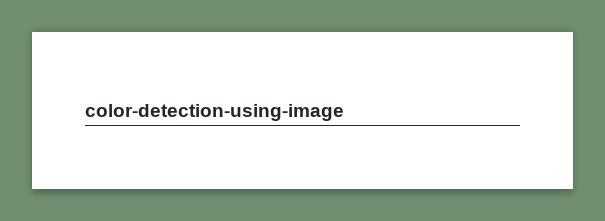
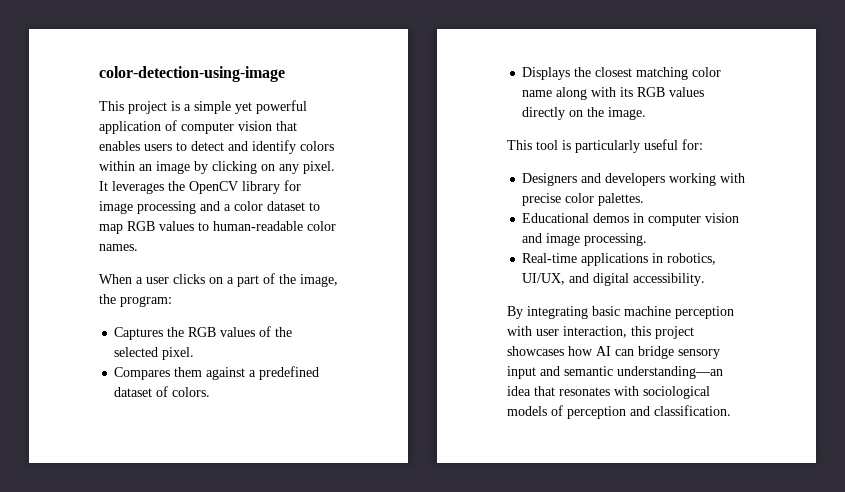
(344, 112) none -> [99,100,307,114] [99,120,297,134] [99,140,334,154] [99,161,335,174] [99,180,301,194] [99,201,320,214] [99,221,336,234] [99,244,138,251] [99,273,338,287] [99,294,172,307] [114,326,293,340] [114,347,195,360] [114,366,320,380] [114,386,211,397] [522,67,722,80] [522,87,705,100] [522,107,647,120] [507,139,703,153] [522,173,746,186] [522,193,645,206] [522,213,740,226] [522,233,648,246] [522,253,717,266] [522,273,706,286] [507,306,734,319] [507,326,694,339] [507,346,720,359] [507,366,723,379] [507,386,710,399] [507,405,731,419] // This project is a simple yet powerful application of computer vision that enables users to detect and identify colors within an image by clicking on any pixel. It leverages the OpenCV library for image processing and a color dataset to map RGB values to human-readable color names. // When a user clicks on a part of the image, the program: // Captures the RGB values of the selected pixel. // Compares them against a predefined dataset of colors. // Displays the closest matching color name along with its RGB values directly on the image. // This tool is particularly useful for: // Designers and developers working with precise color palettes. // Educational demos in computer vision and image processing. // Real-time applications in robotics, UI/UX, and digital accessibility. // By integrating basic machine perception with user interaction, this project showcases how AI can bridge sensory input and semantic understanding—an idea that resonates with sociological models of perception and classification.

